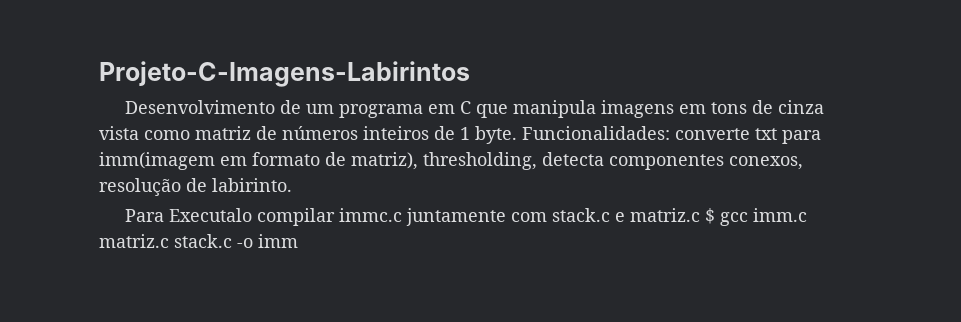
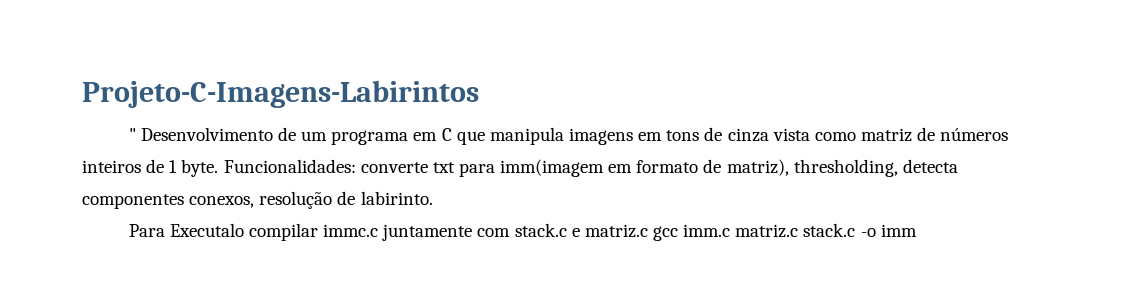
(470, 74) none -> [128,128,136,141] "
[705,208,716,224] $ -> (648, 231) none

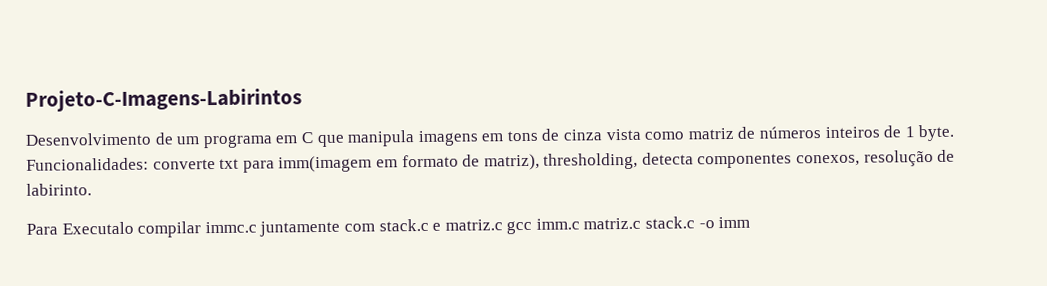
[128,128,136,141] " -> (302, 100) none

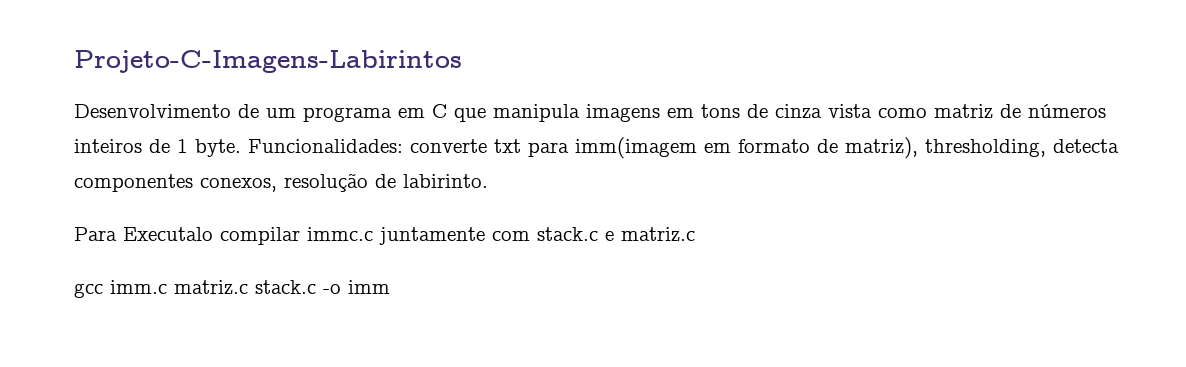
(503, 225) none -> (695, 234) //

